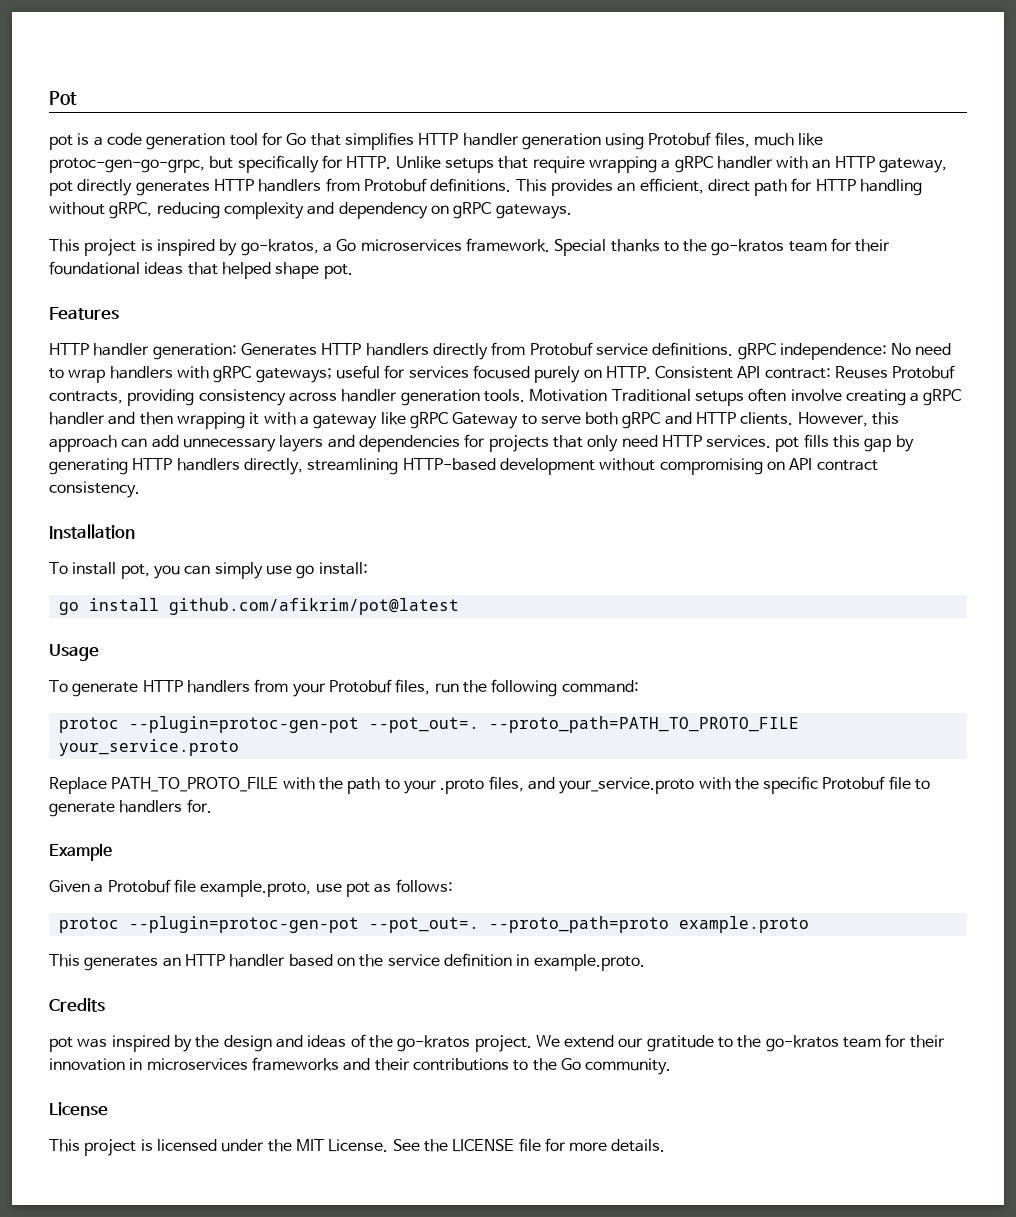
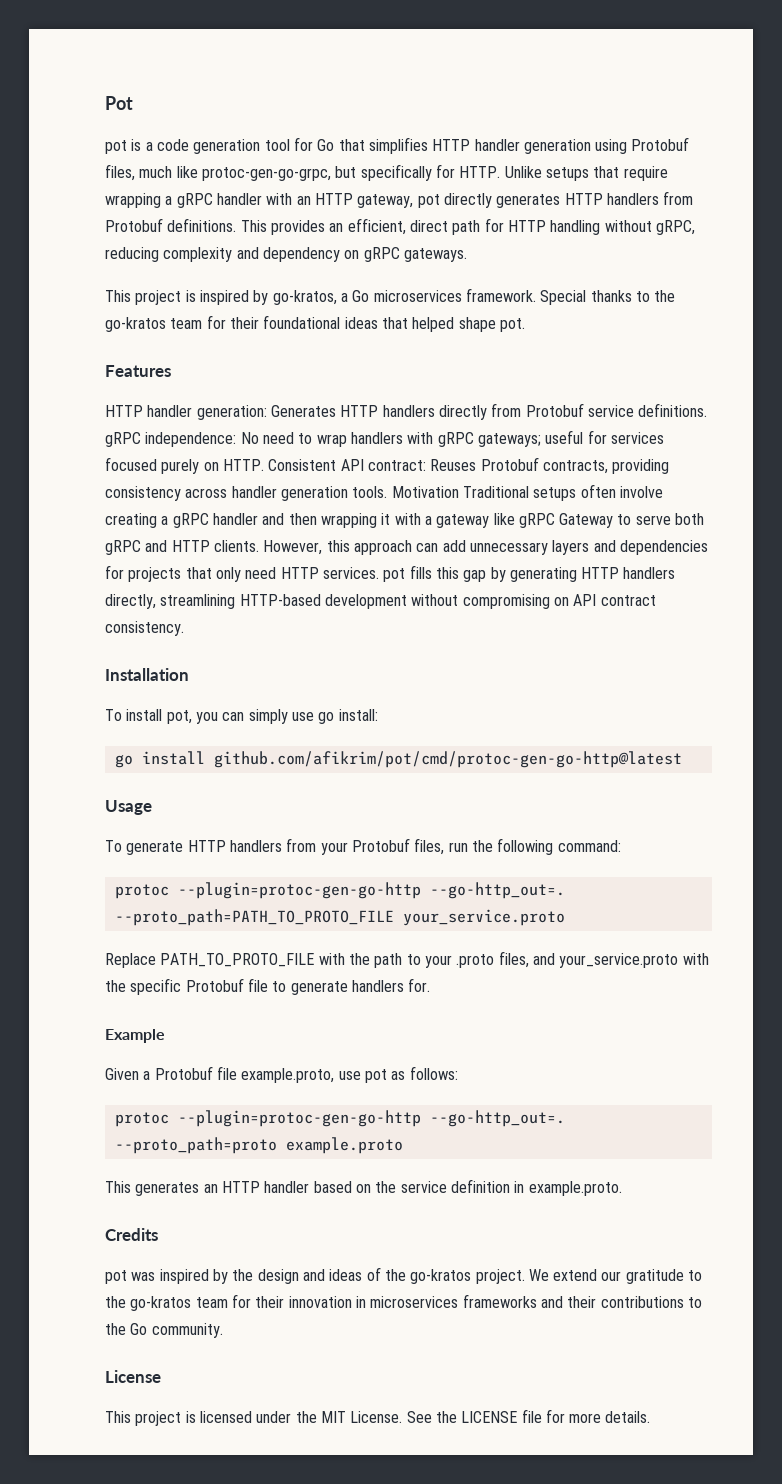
[168,598,459,615] github.com/afikrim/pot@latest -> [213,751,682,768] github.com/afikrim/pot/cmd/protoc-gen-go-http@latest
[128,716,479,733] --plugin=protoc-gen-pot --pot_out=. -> [177,882,565,899] --plugin=protoc-gen-go-http --go-http_out=.
[128,916,479,933] --plugin=protoc-gen-pot --pot_out=. -> [177,1110,565,1127] --plugin=protoc-gen-go-http --go-http_out=.

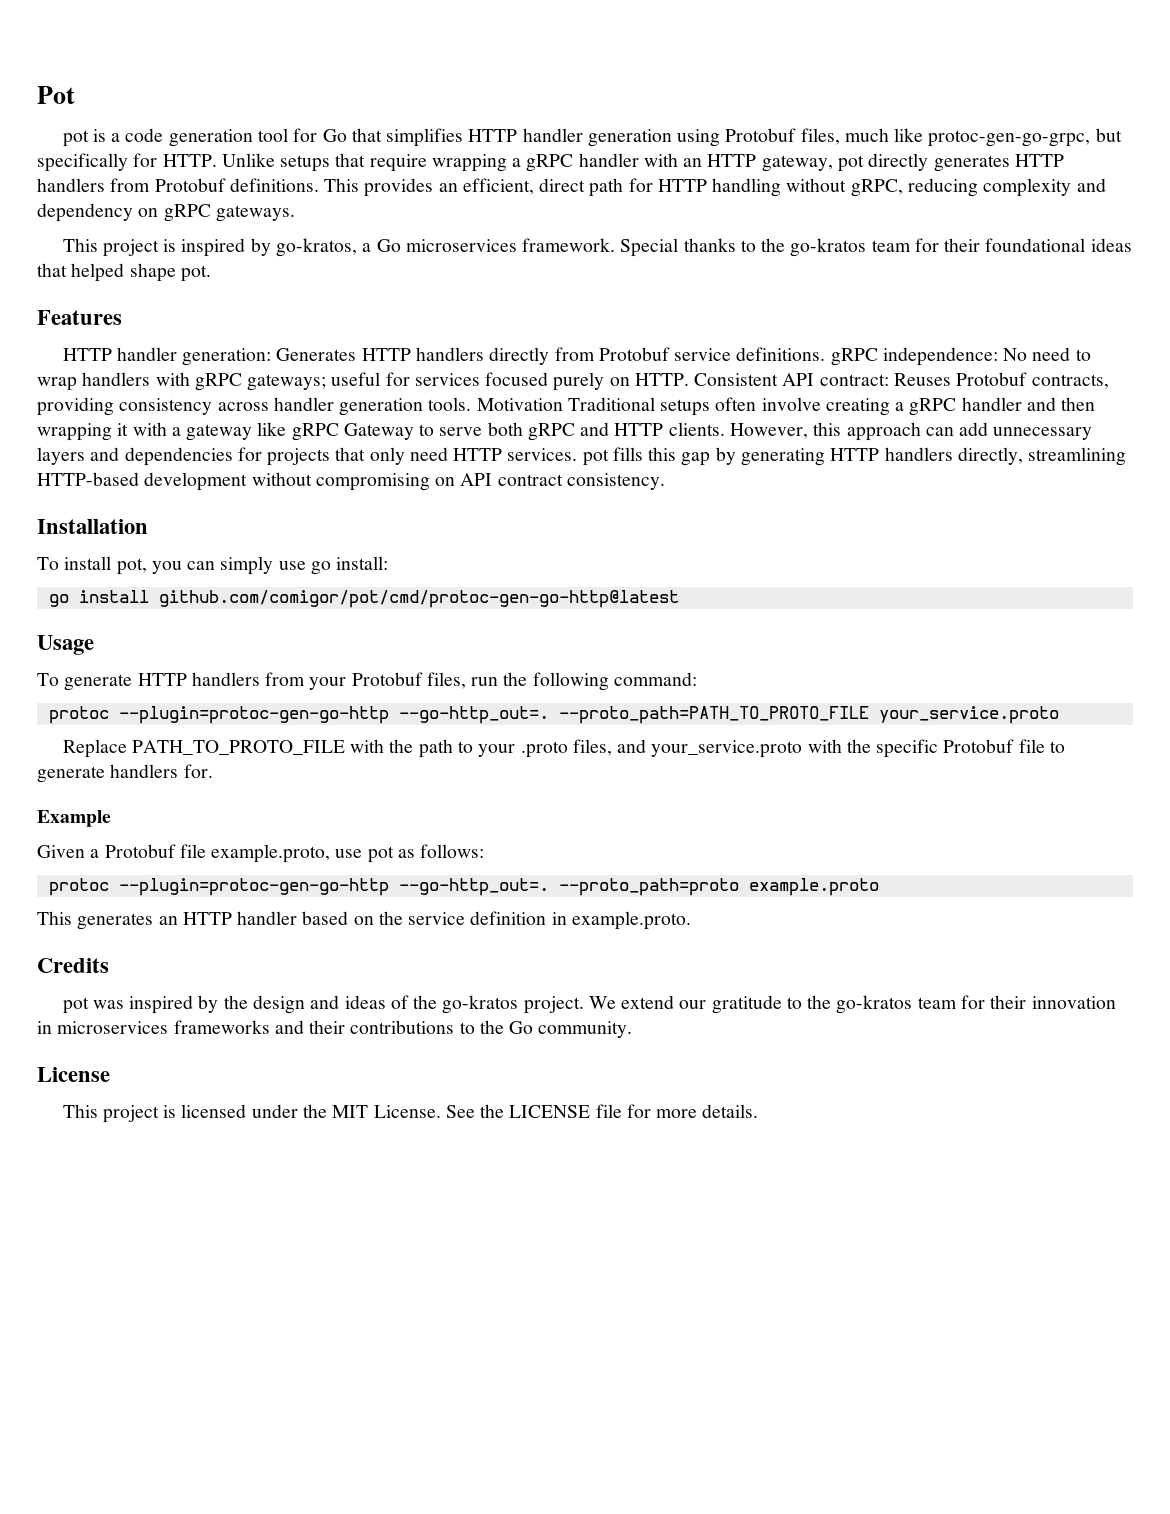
[213,751,682,768] github.com/afikrim/pot/cmd/protoc-gen-go-http@latest -> [158,590,679,608] github.com/comigor/pot/cmd/protoc-gen-go-http@latest

